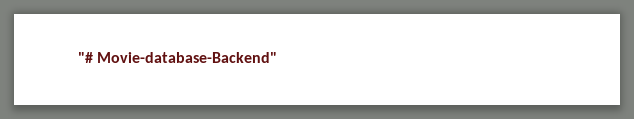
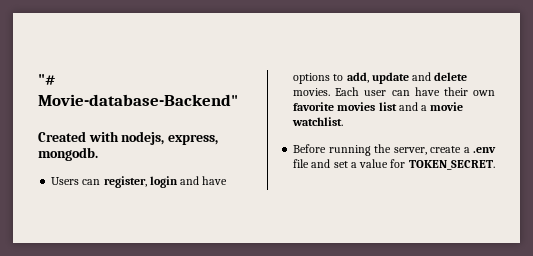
(278, 57) none -> [38,131,218,145] [38,147,98,161] [51,176,228,188] [293,72,468,84] [293,87,495,96] [293,102,464,111] [292,117,344,126] [293,144,496,156] [293,159,495,170] // Created with nodejs, express, mongodb. // Users can register, login and have options to add, update and delete movies. Each user can have their own favorite movies list and a movie watchlist. // Before running the server, create a .env file and set a value for TOKEN_SECRET.

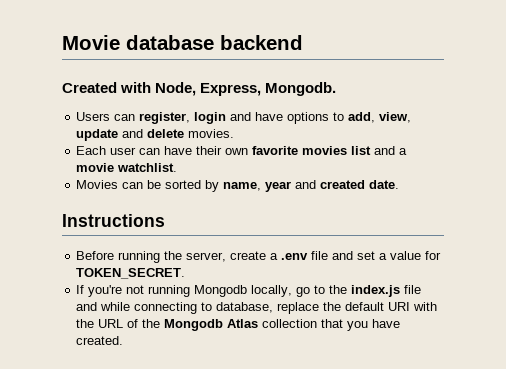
[38,74,56,85] [38,94,238,106] "# Movie-database-Backend" -> [62,35,303,50] Movie database backend
[121,131,218,145] [38,147,98,161] nodejs, express, mongodb. -> [155,82,337,96] Node, Express, Mongodb.
(369, 77) none -> [379,112,412,123] view,
(331, 92) none -> (235, 133) //
(344, 121) none -> [76,180,400,192] [62,214,165,227] // Movies can be sorted by name, year and created date. // Instructions
(495, 165) none -> [76,285,422,297] [76,302,438,314] [76,319,401,331] [76,336,124,345] // If you're not running Mongodb locally, go to the index.js file and while connecting to database, replace the default URI with the URL of the Mongodb Atlas collection that you have created.

